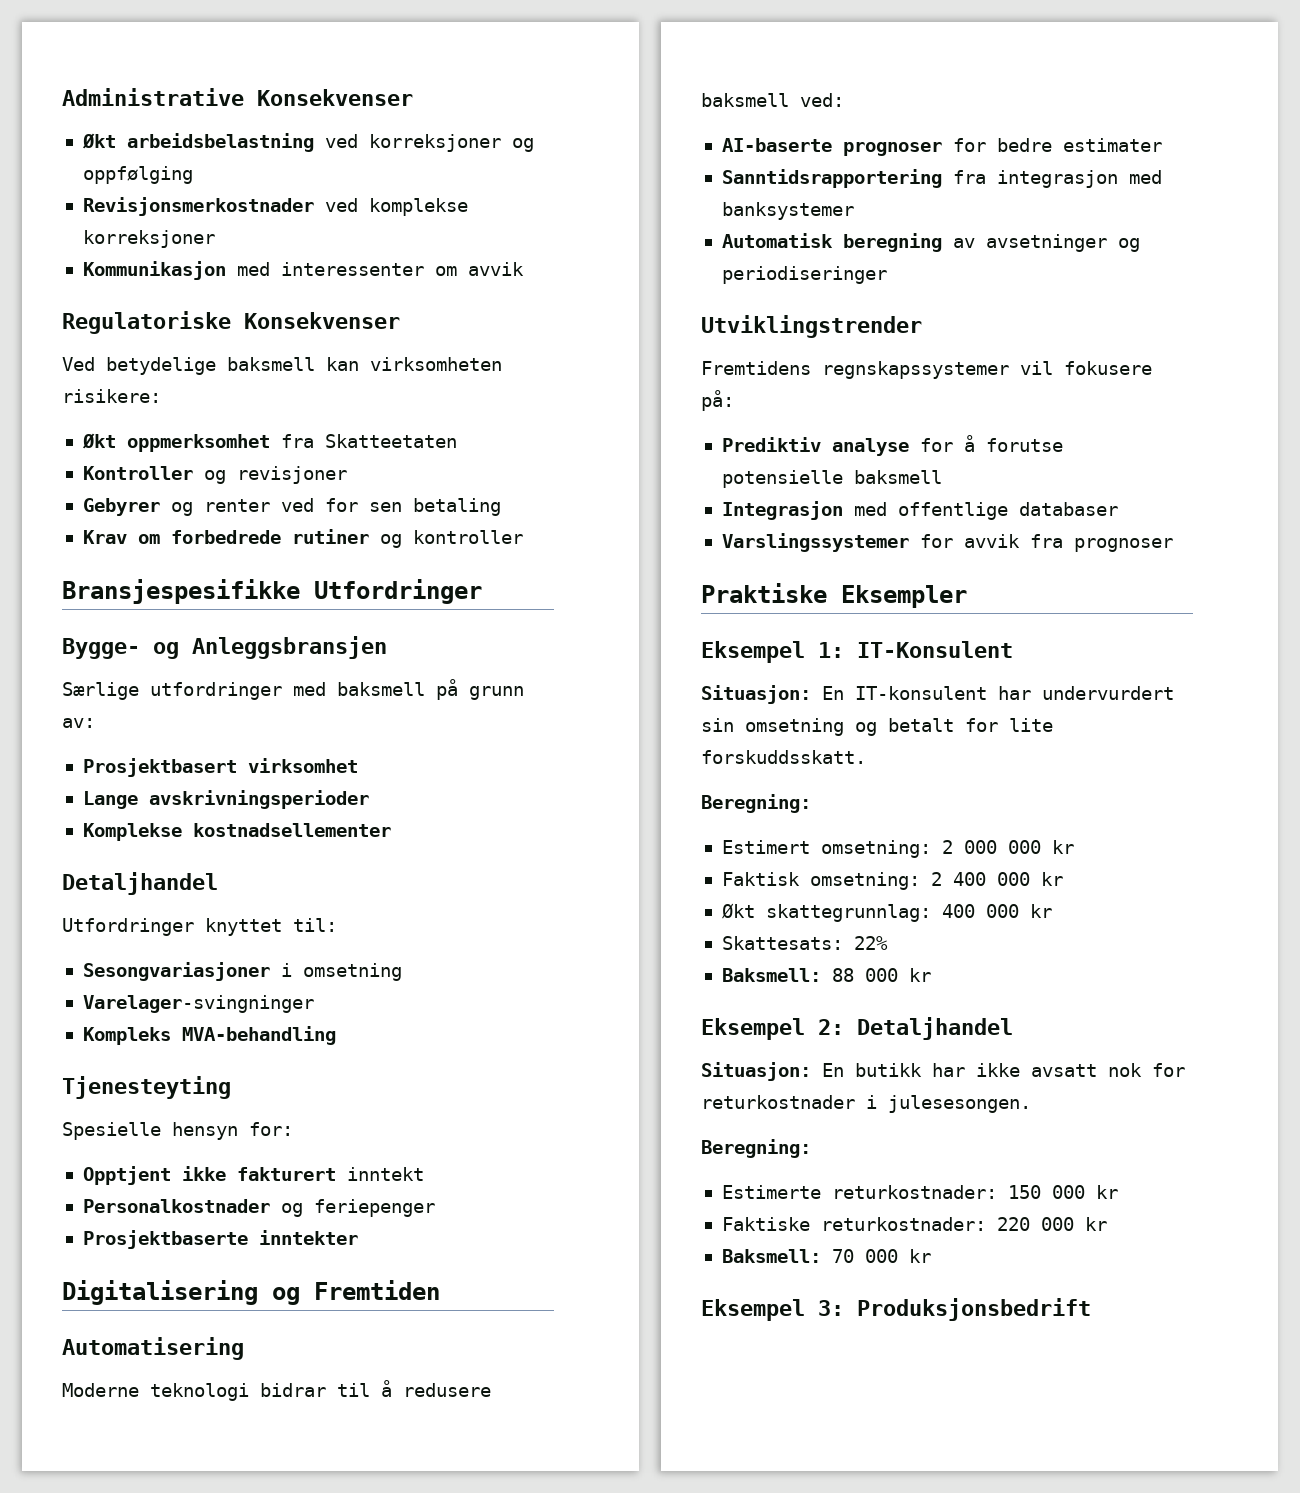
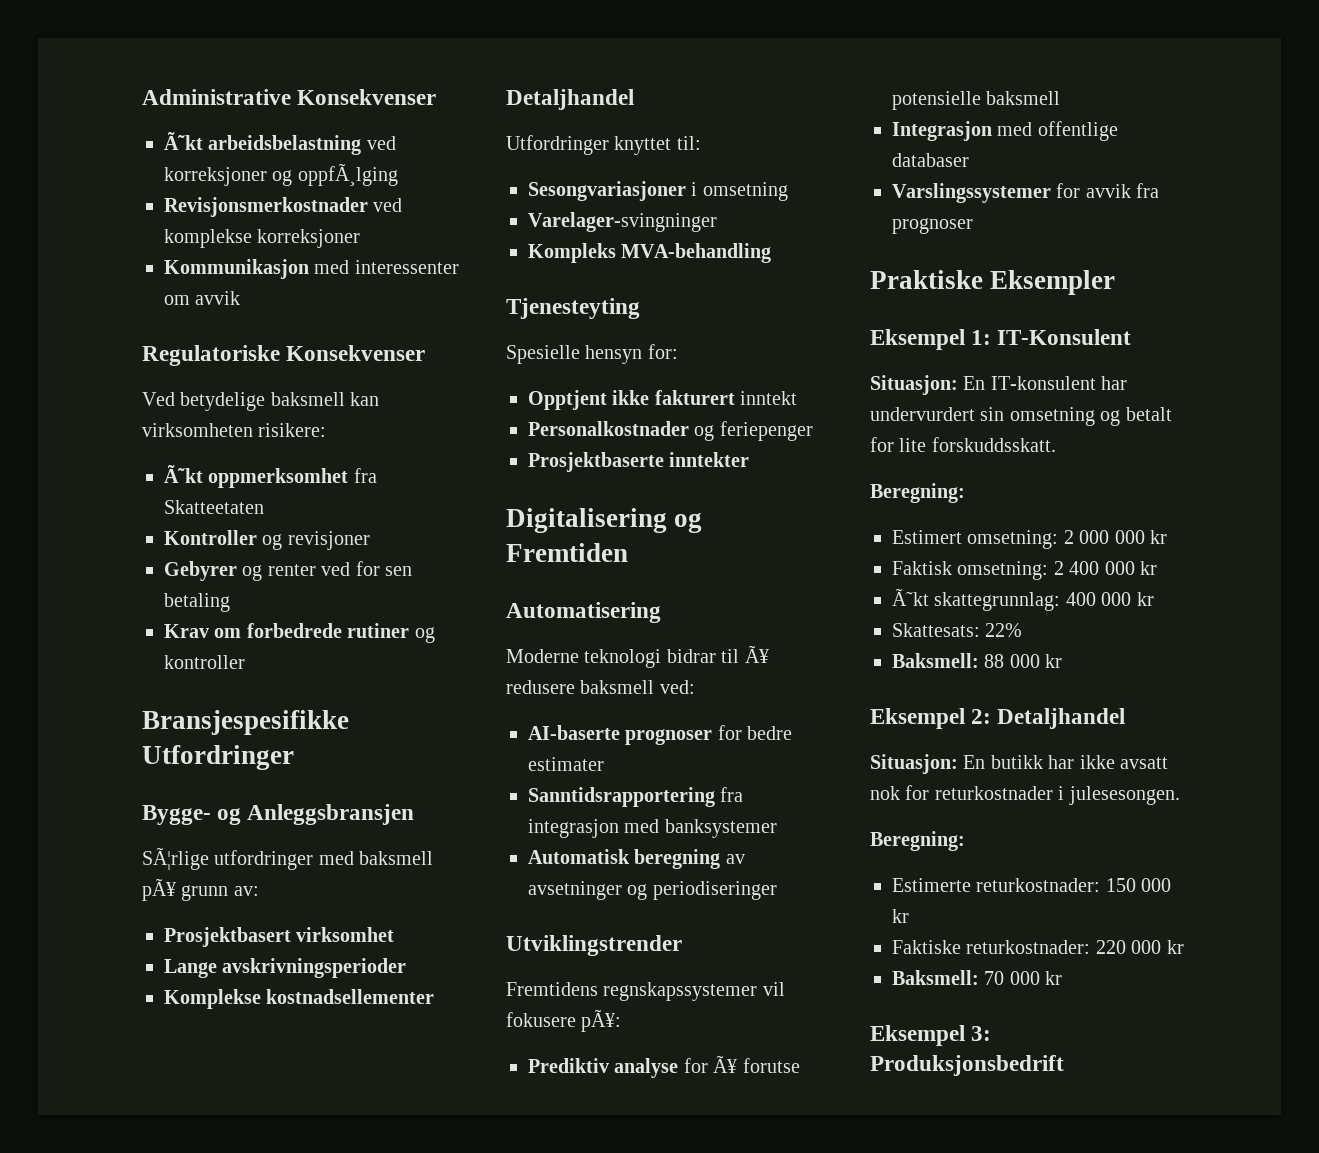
[81,133,116,149] Økt -> [164,132,203,150] Ã˜kt
[82,166,193,184] oppfølging -> [297,163,398,186] oppfÃ¸lging
[81,433,116,449] Økt -> [164,465,203,483] Ã˜kt
[62,682,139,700] Særlige -> [142,847,209,870] SÃ¦rlige
[436,679,458,700] på -> [142,878,176,901] pÃ¥
[381,1380,392,1397] å -> [744,645,769,663] Ã¥
[701,390,734,411] på: -> [581,1009,622,1032] pÃ¥:
[963,435,975,452] å -> [713,1055,738,1073] Ã¥
[721,903,755,919] Økt -> [892,588,929,606] Ã˜kt

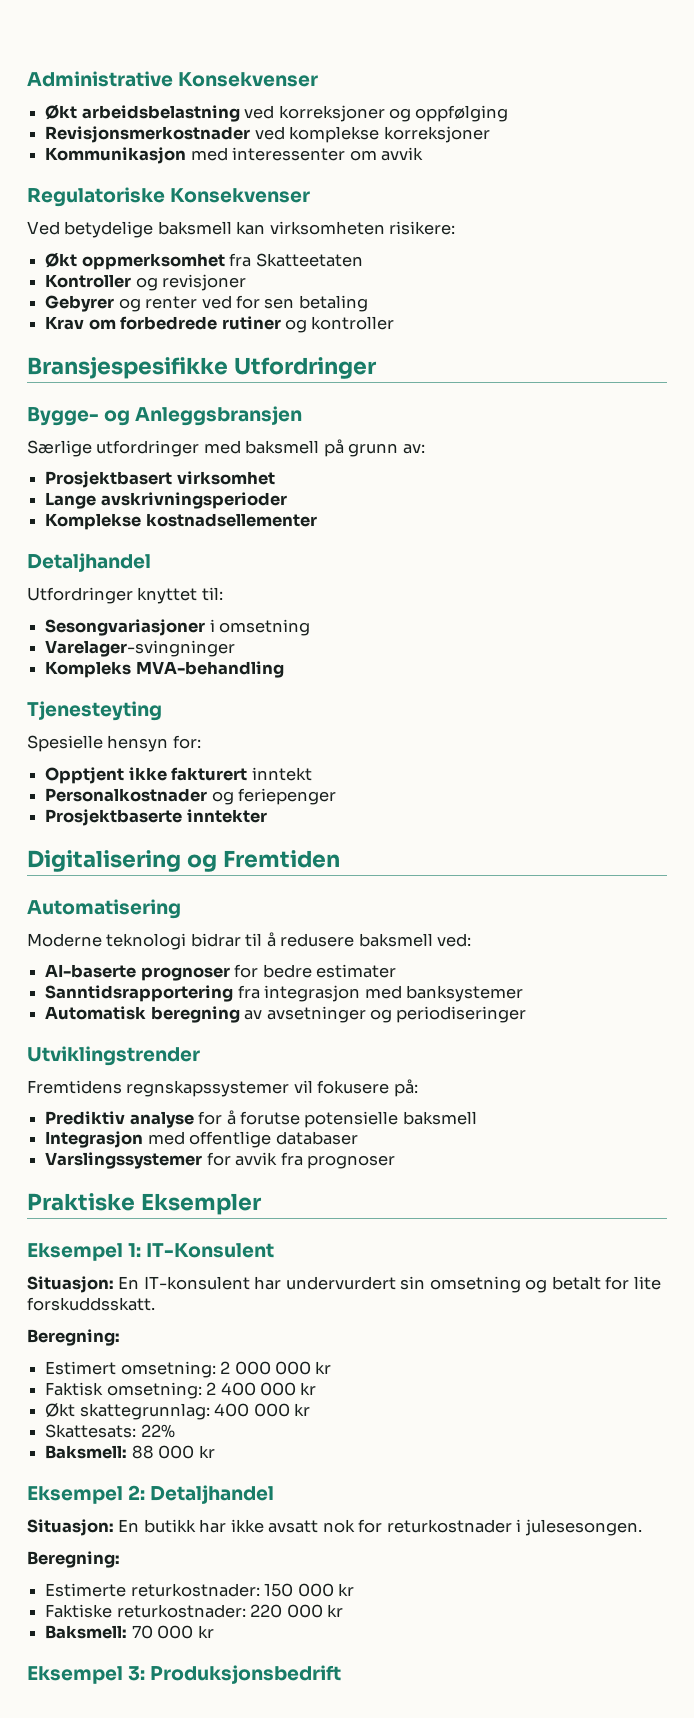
[164,132,203,150] Ã˜kt -> [45,105,78,120] Økt
[297,163,398,186] oppfÃ¸lging -> [415,105,509,122] oppfølging
[164,465,203,483] Ã˜kt -> [45,253,78,268] Økt
[142,847,209,870] SÃ¦rlige -> [27,440,92,457] Særlige
[142,878,176,901] pÃ¥ -> [323,439,344,457] på
[744,645,769,663] Ã¥ -> [266,932,276,947] å
[581,1009,622,1032] pÃ¥: -> [393,1079,418,1097] på:
[713,1055,738,1073] Ã¥ -> [226,1110,236,1125] å
[892,588,929,606] Ã˜kt -> [45,1403,76,1417] Økt

